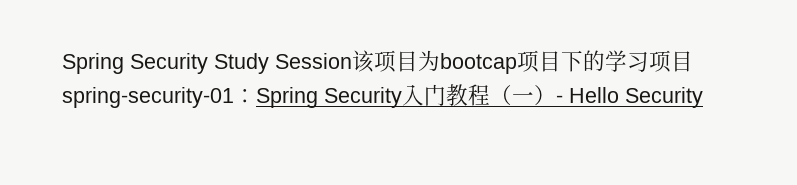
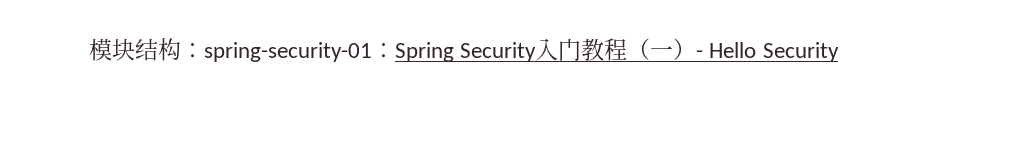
[62,50,693,74] Spring Security Study Session该项目为bootcap项目下的学习项目 -> [89,38,204,61] 模块结构：

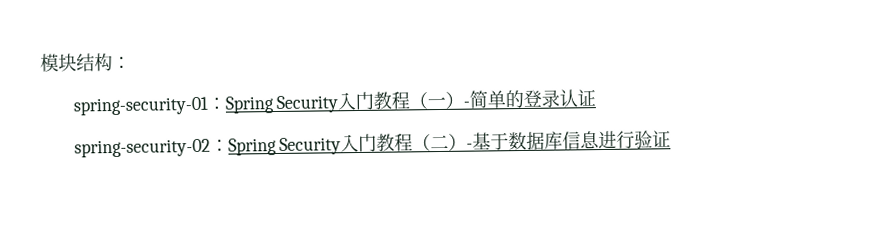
(204, 50) none -> (131, 62) //
[709,42,839,62] Hello Security -> [469,89,597,109] [73,130,672,158] 简单的登录认证 // spring-security-02：Spring Security入门教程（二）-基于数据库信息进行验证

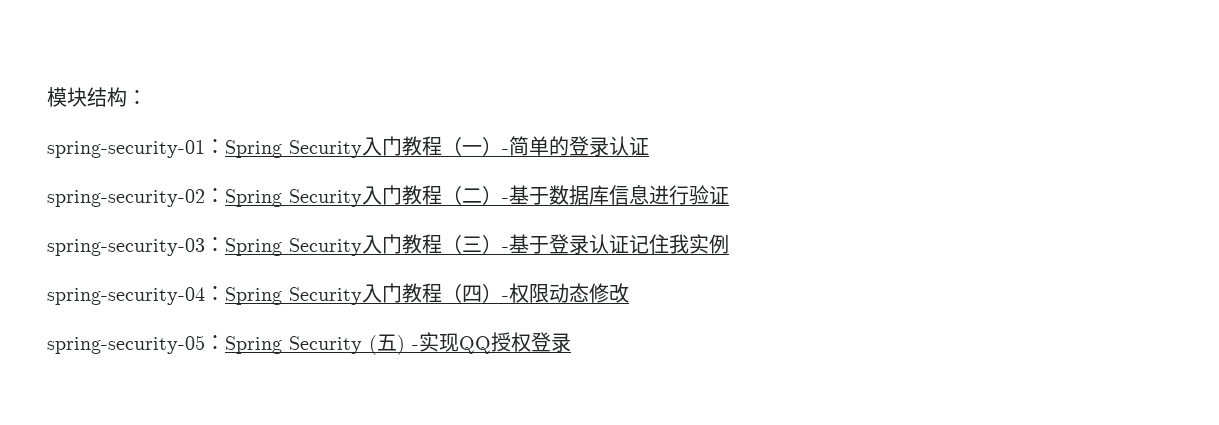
(672, 139) none -> [47,234,729,256] [47,283,629,305] [47,332,571,355] // spring-security-03：Spring Security入门教程（三）-基于登录认证记住我实例 // spring-security-04：Spring Security入门教程（四）-权限动态修改 // spring-security-05：Spring Security (五) -实现QQ授权登录

